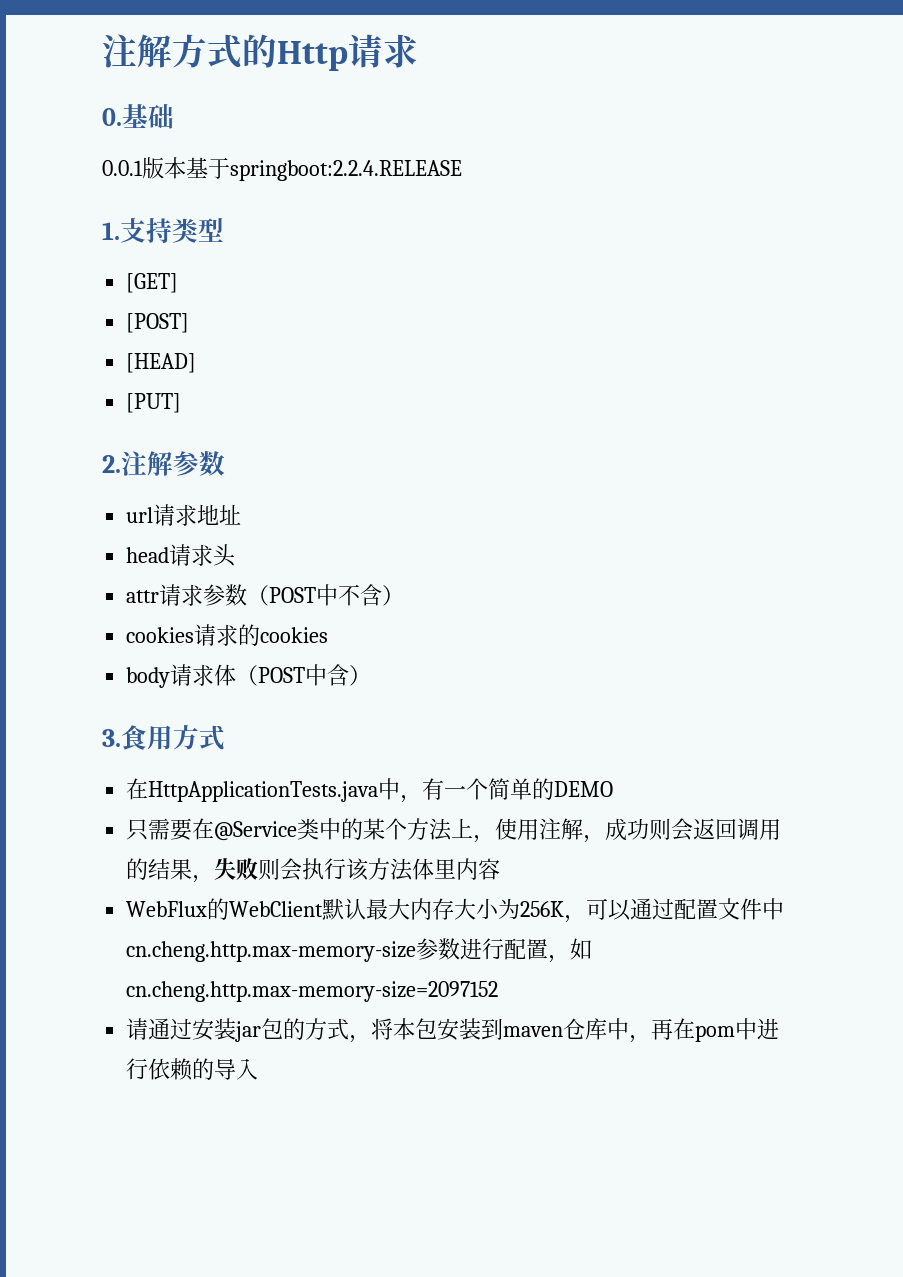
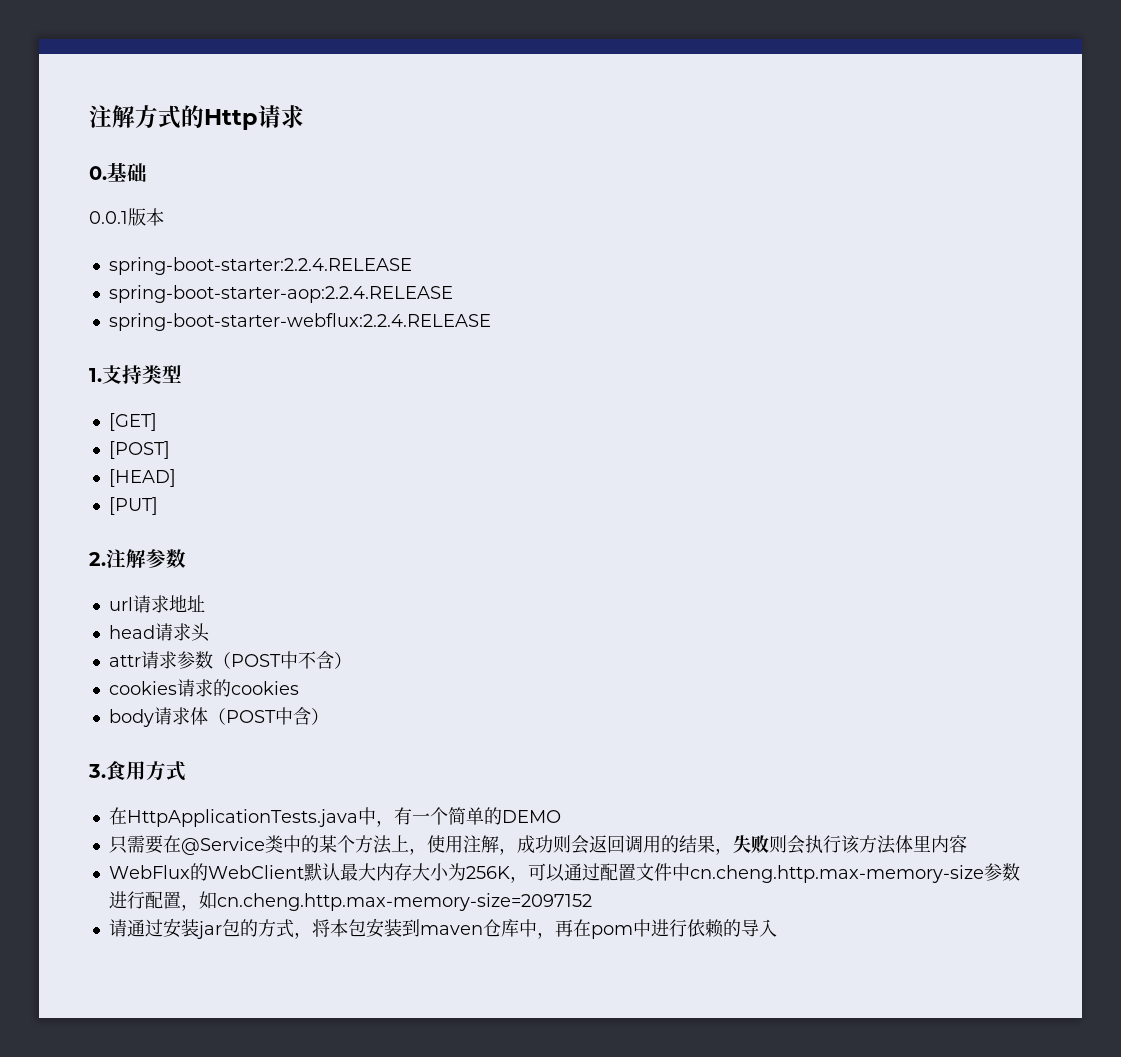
[186,157,462,181] 基于springboot:2.2.4.RELEASE -> [108,257,412,275] [108,285,453,303] [108,313,491,331] // spring-boot-starter:2.2.4.RELEASE // spring-boot-starter-aop:2.2.4.RELEASE // spring-boot-starter-webflux:2.2.4.RELEASE

